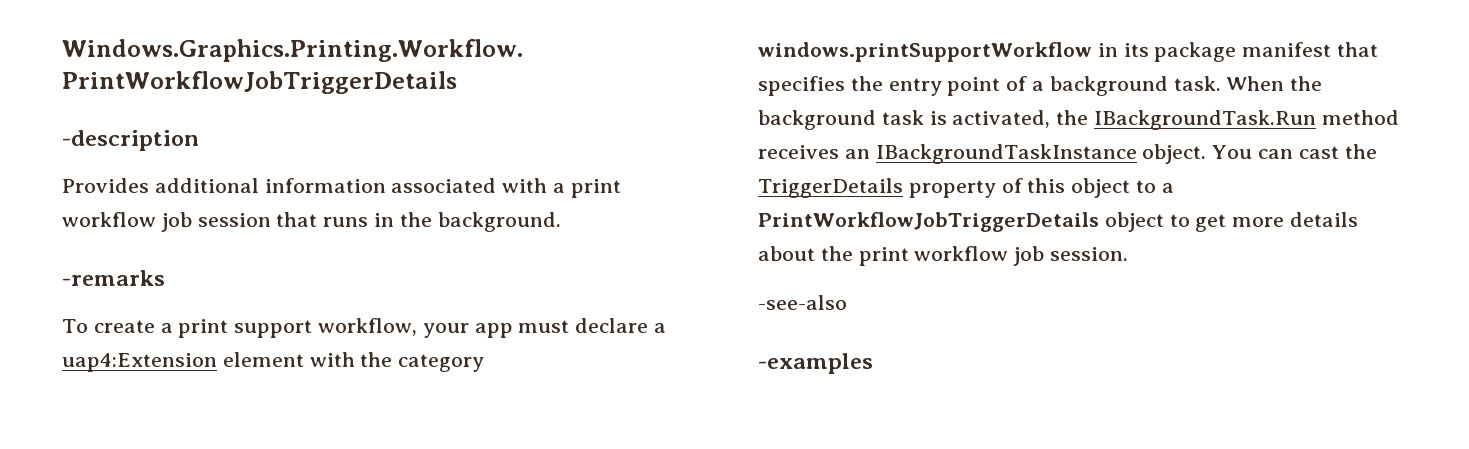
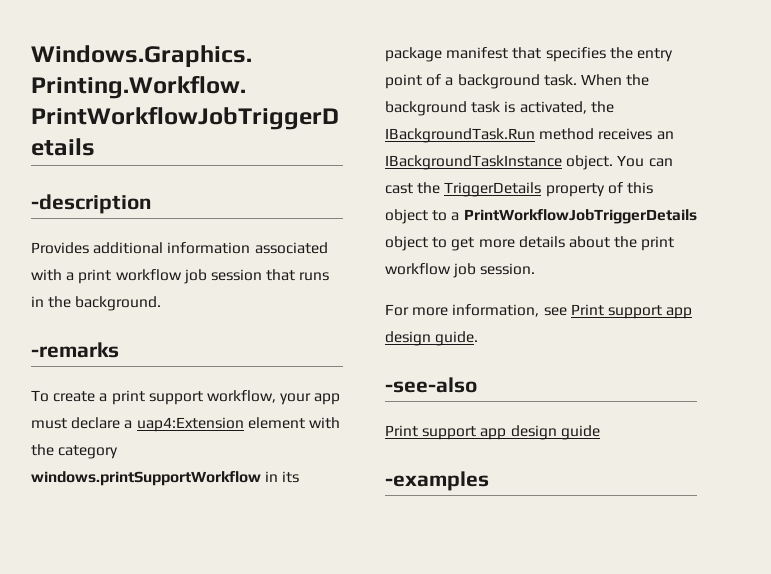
[758,295,847,310] -see-also -> [385,304,693,319] [385,331,479,346] [385,377,477,393] [385,425,600,440] For more information, see Print support app design guide. // -see-also // Print support app design guide

